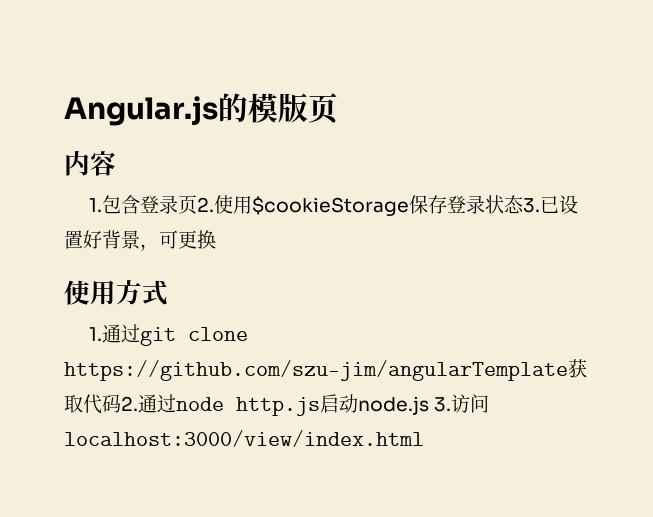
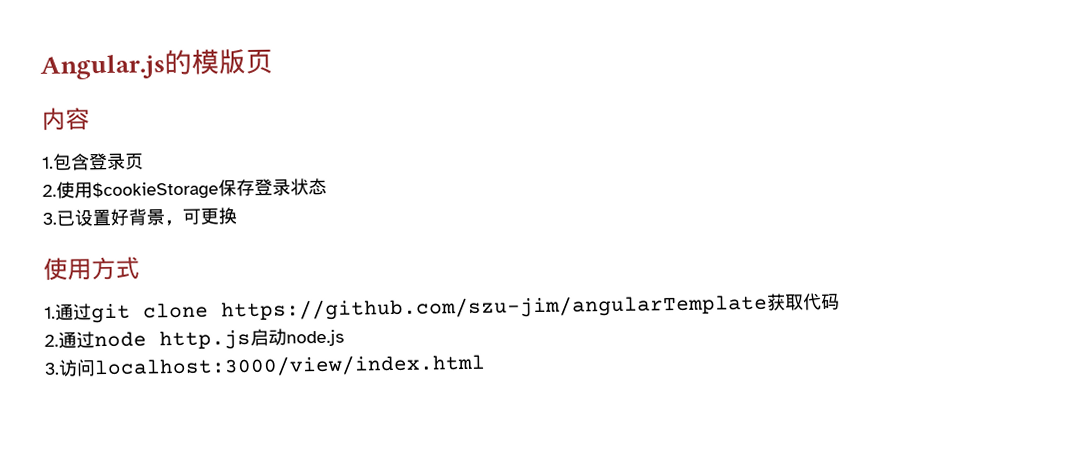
(198, 205) none -> (144, 161) //
(525, 204) none -> (327, 186) //
(121, 403) none -> (840, 302) //
(429, 405) none -> (344, 338) //

